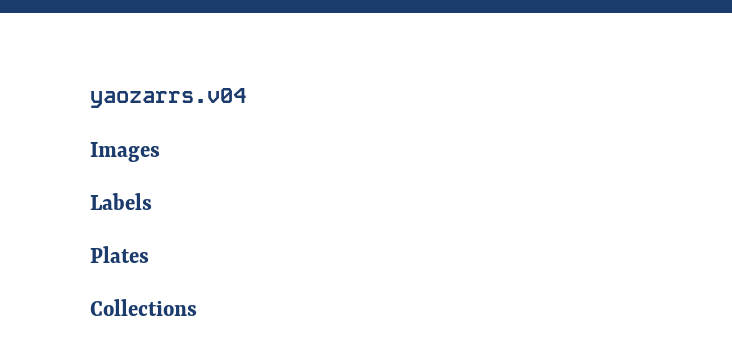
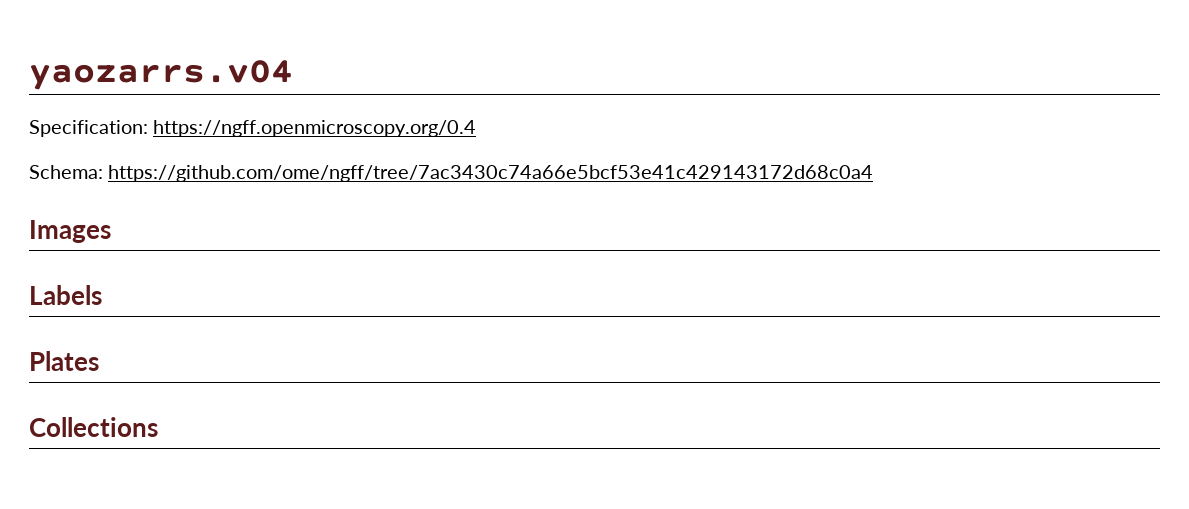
(246, 98) none -> [29,120,477,137] [29,165,874,182] // Specification: https://ngff.openmicroscopy.org/0.4 // Schema: https://github.com/ome/ngff/tree/7ac3430c74a66e5bcf53e41c429143172d68c0a4

